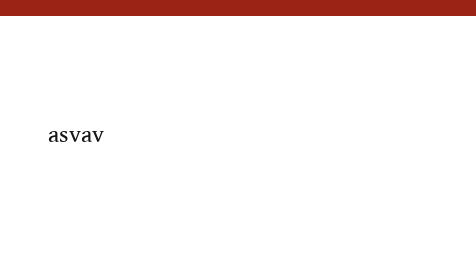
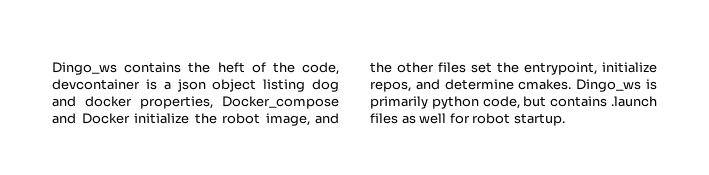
[48,131,104,142] asvav -> [52,62,339,75] [52,79,339,92] [52,96,339,109] [52,113,339,126] [370,62,657,75] [370,79,657,92] [370,96,657,109] [370,113,565,126] Dingo_ws contains the heft of the code, devcontainer is a json object listing dog and docker properties, Docker_compose and Docker initialize the robot image, and the other files set the entrypoint, initialize repos, and determine cmakes. Dingo_ws is primarily python code, but contains .launch files as well for robot startup.

